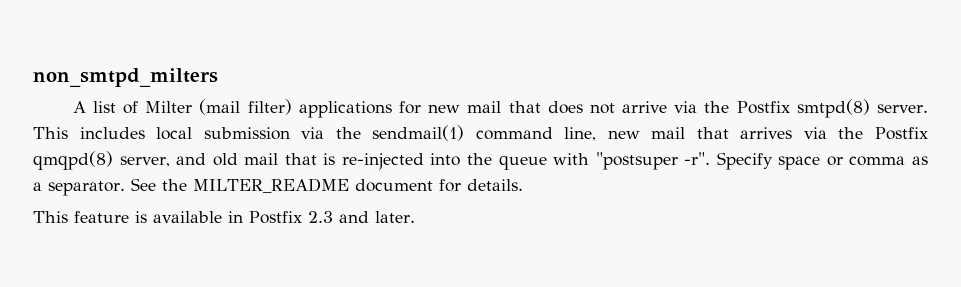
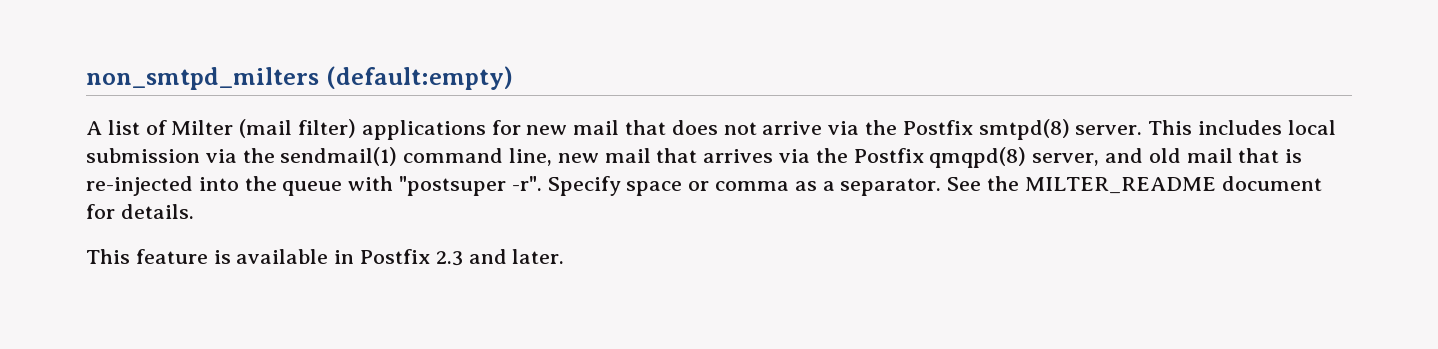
(218, 77) none -> [325,66,513,90] (default:empty)

